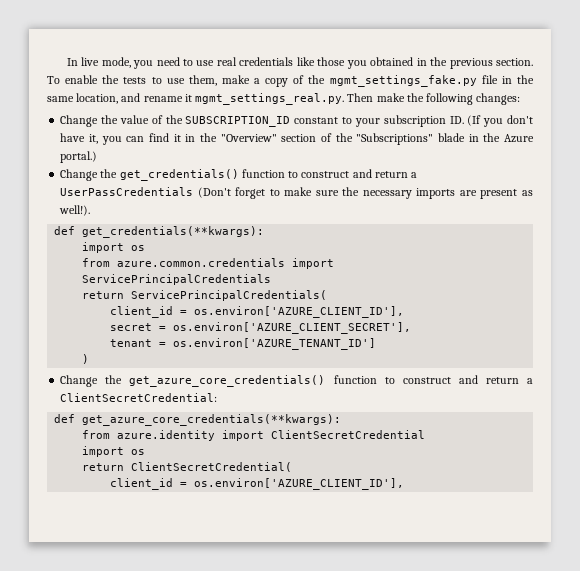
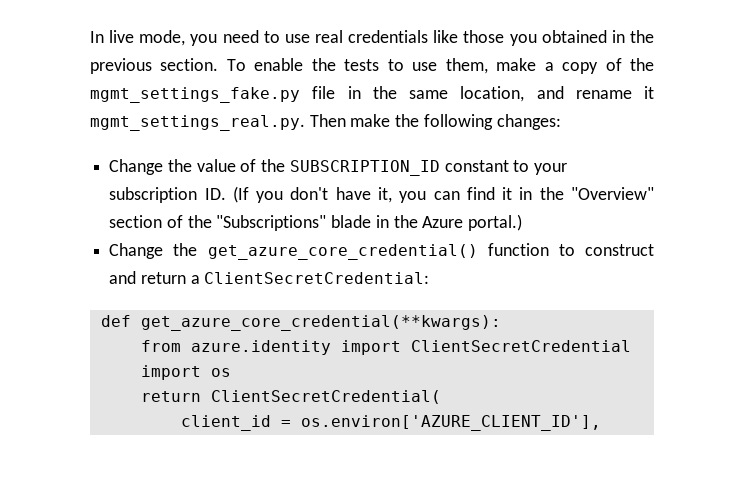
[119,169,418,181] [60,187,533,199] [59,205,91,216] [54,226,265,238] [82,242,146,253] [82,258,335,269] [82,274,272,285] [82,290,328,301] [110,306,405,318] [110,322,412,334] [110,338,377,350] [82,354,90,364] [60,375,326,387] get_credentials() function to construct and return a UserPassCredentials (Don't forget to make sure the necessary imports are present as well!). // def get_credentials(**kwargs): // import os // from azure.common.credentials import ServicePrincipalCredentials // return ServicePrincipalCredentials( // client_id = os.environ['AZURE_CLIENT_ID'], // secret = os.environ['AZURE_CLIENT_SECRET'], // tenant = os.environ['AZURE_TENANT_ID'] // ) // Change the get_azure_core_credentials() -> [207,244,478,260] get_azure_core_credential()
[82,414,342,426] get_azure_core_credentials(**kwargs): -> [140,315,501,331] get_azure_core_credential(**kwargs):

